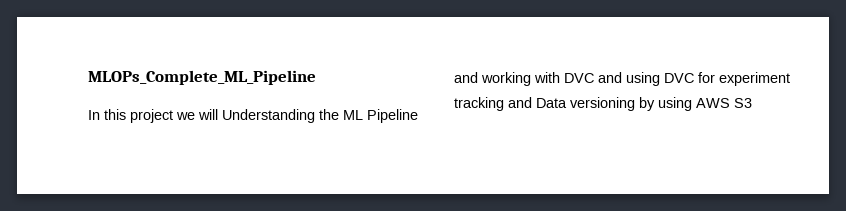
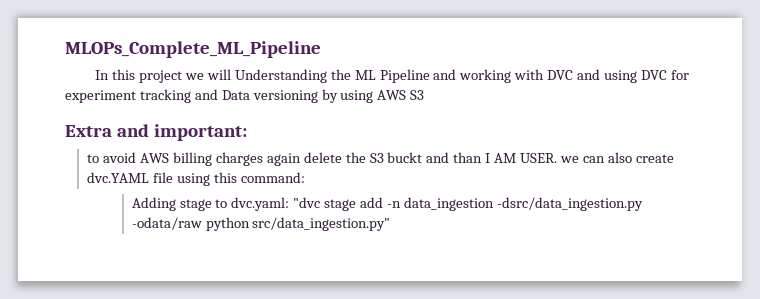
(752, 103) none -> [65,124,247,141] [87,152,674,166] [87,172,305,186] [131,197,643,211] [131,217,391,231] // Extra and important: // to avoid AWS billing charges again delete the S3 buckt and than I AM USER. we can also create dvc.YAML file using this command: // Adding stage to dvc.yaml: "dvc stage add -n data_ingestion -dsrc/data_ingestion.py -odata/raw python src/data_ingestion.py"

